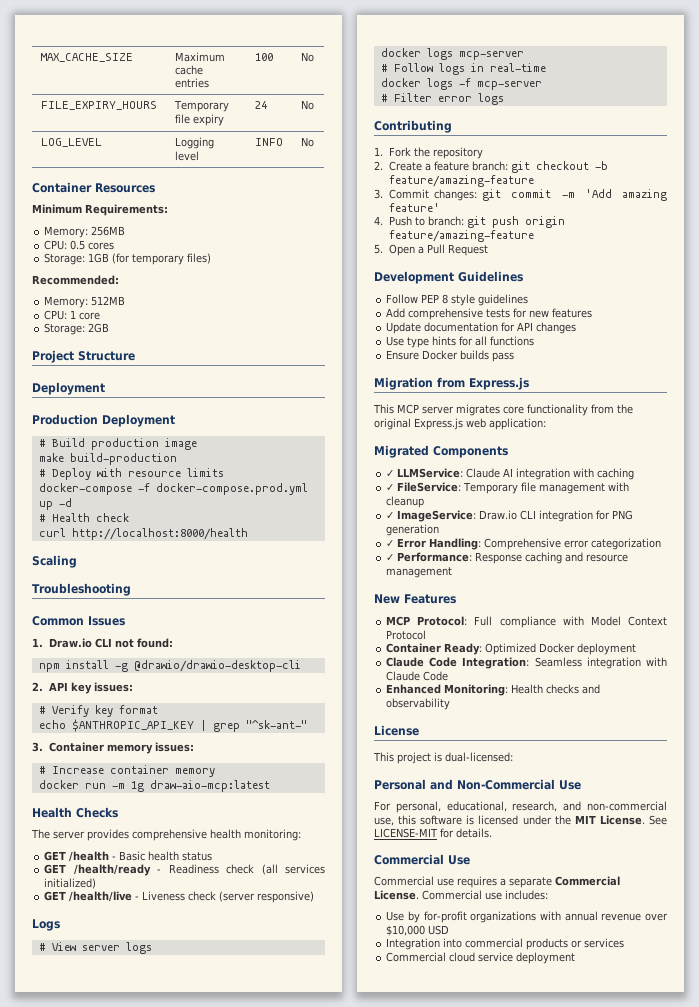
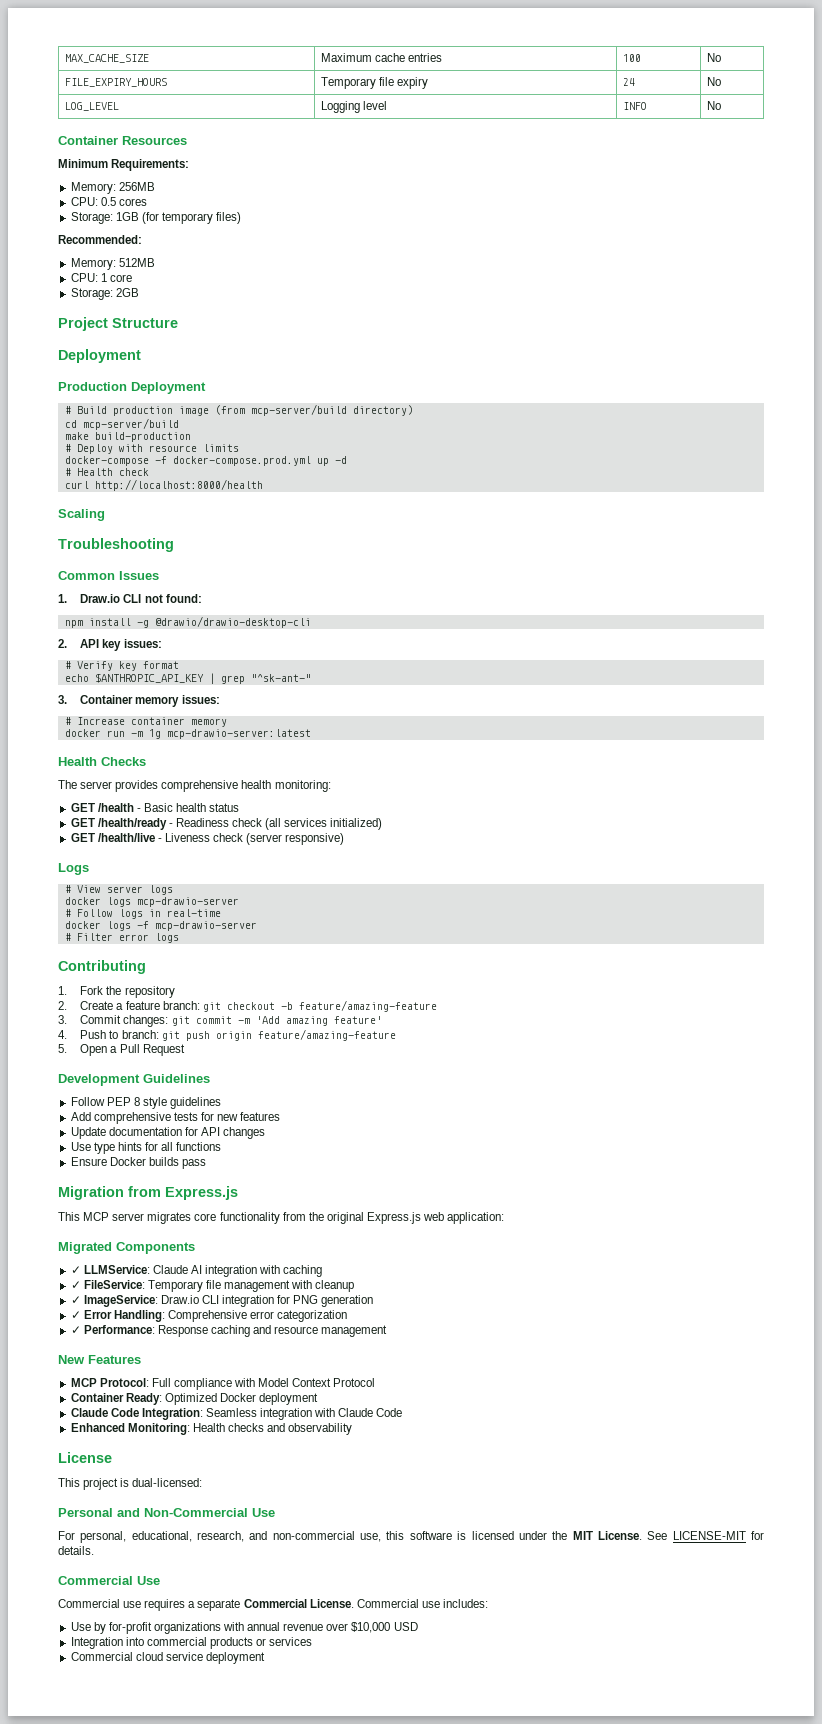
(197, 444) none -> [214,404,413,416] [64,418,179,430] (from mcp-server/build directory) // cd mcp-server/build
[149,780,270,792] draw-aio-mcp:latest -> [166,729,311,739] mcp-drawio-server:latest
[458,51,524,60] mcp-server -> [136,897,239,907] mcp-drawio-server
[476,81,542,90] mcp-server -> [154,921,257,931] mcp-drawio-server

